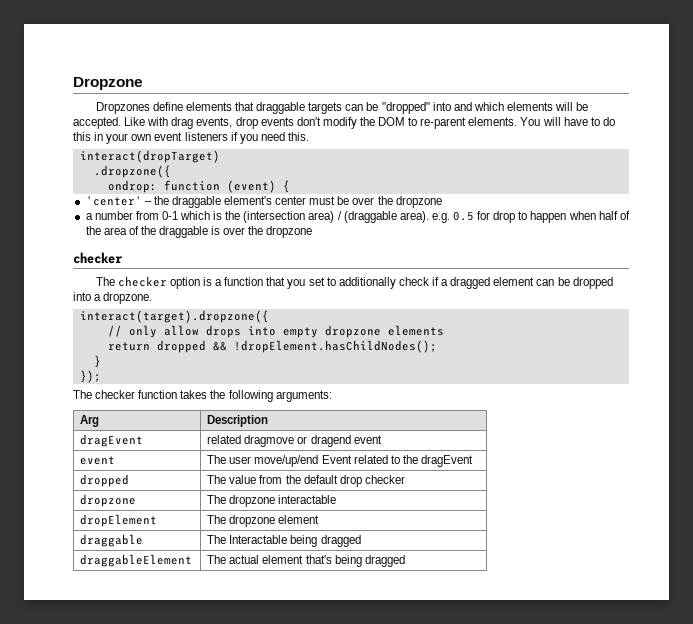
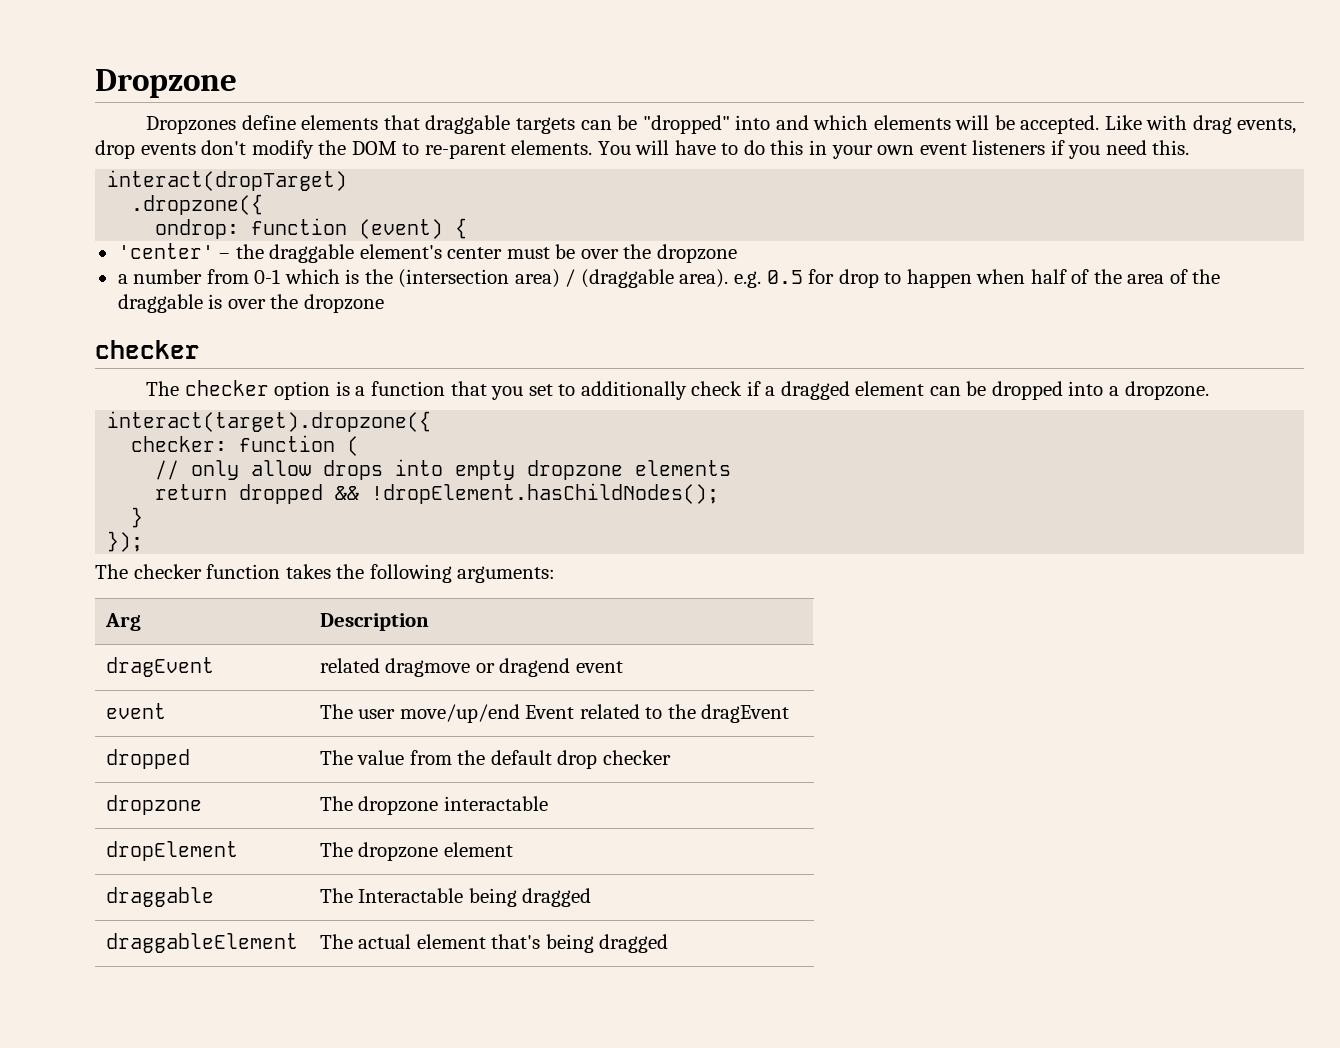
(269, 316) none -> [131,435,360,456] // checker: function (

